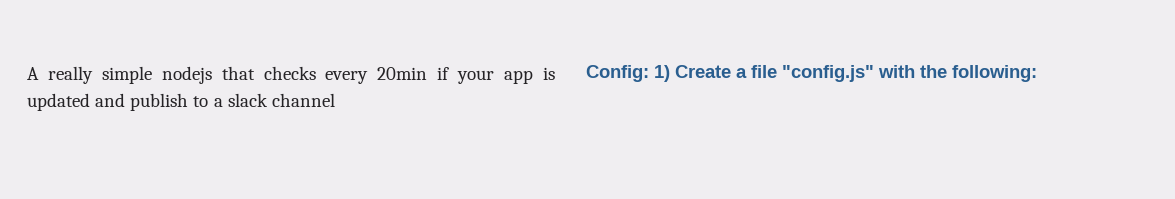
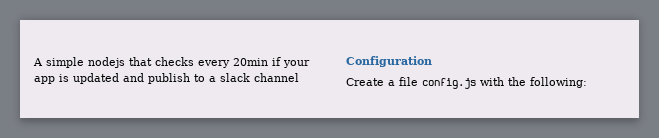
[47,66,93,84] really -> (43, 62) none
[586,65,670,82] Config: 1) -> [346,56,432,67] Configuration //
[782,65,874,82] "config.js" -> [422,78,476,89] config.js

